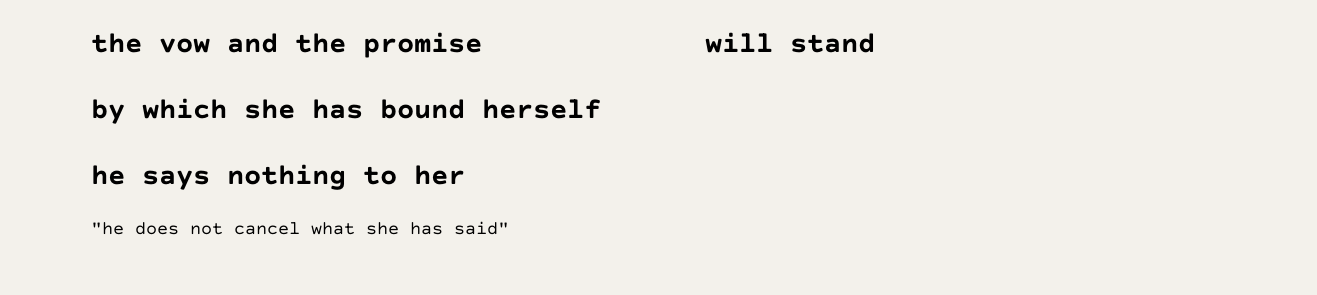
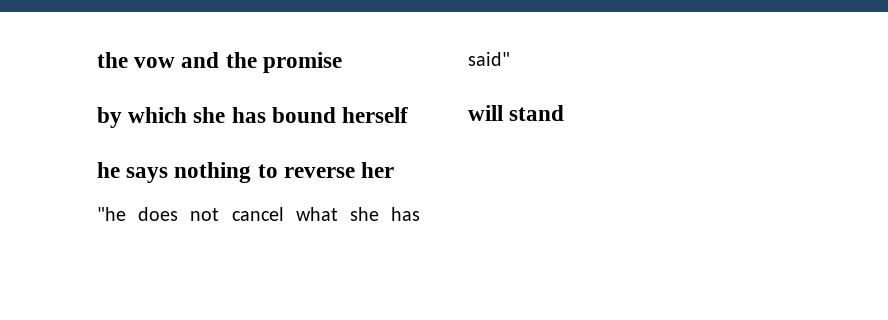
(397, 175) none -> [283,167,355,178] reverse

